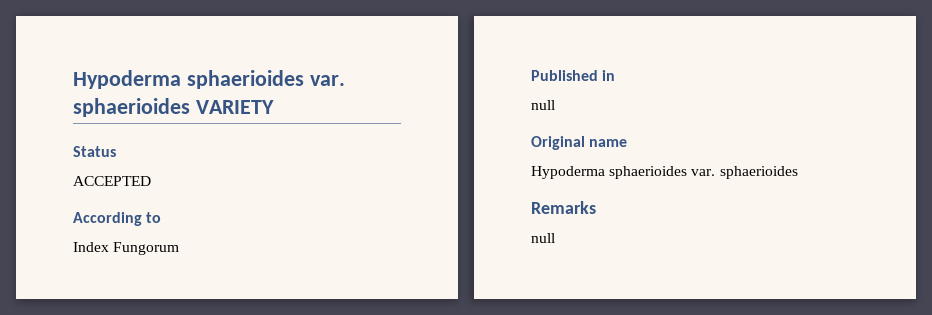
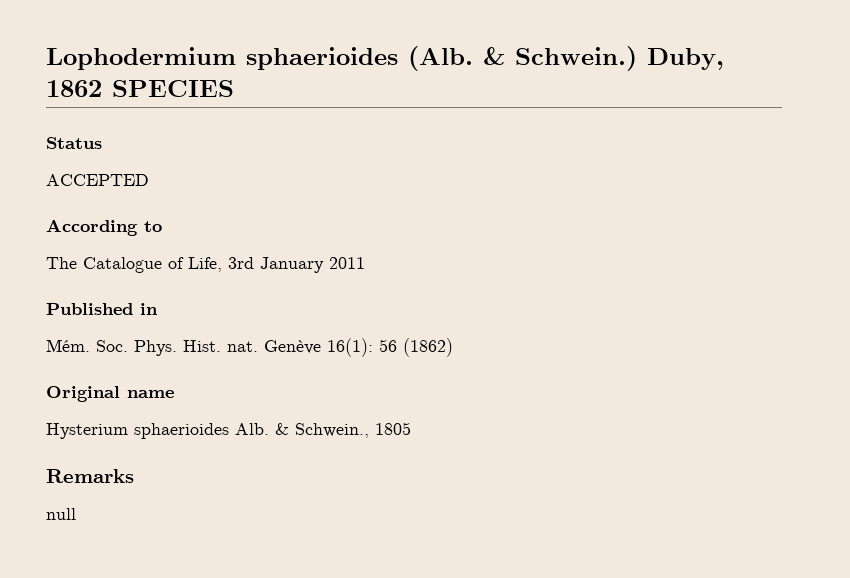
[73,70,345,89] [73,98,274,117] [73,146,116,157] [73,176,151,186] [73,212,162,226] [73,242,180,255] [531,70,616,81] [531,100,555,110] [531,136,628,150] [531,166,798,179] Hypoderma sphaerioides var. sphaerioides VARIETY // Status // ACCEPTED // According to // Index Fungorum // Published in // null // Original name // Hypoderma sphaerioides var. sphaerioides -> [46,46,724,71] [46,80,234,97] [46,137,102,149] [46,174,149,186] [46,219,162,236] [46,257,365,273] [46,303,158,315] [46,338,453,357] [46,386,174,402] [46,422,411,439] Lophodermium sphaerioides (Alb. & Schwein.) Duby, 1862 SPECIES // Status // ACCEPTED // According to // The Catalogue of Life, 3rd January 2011 // Published in // Mém. Soc. Phys. Hist. nat. Genève 16(1): 56 (1862) // Original name // Hysterium sphaerioides Alb. & Schwein., 1805

